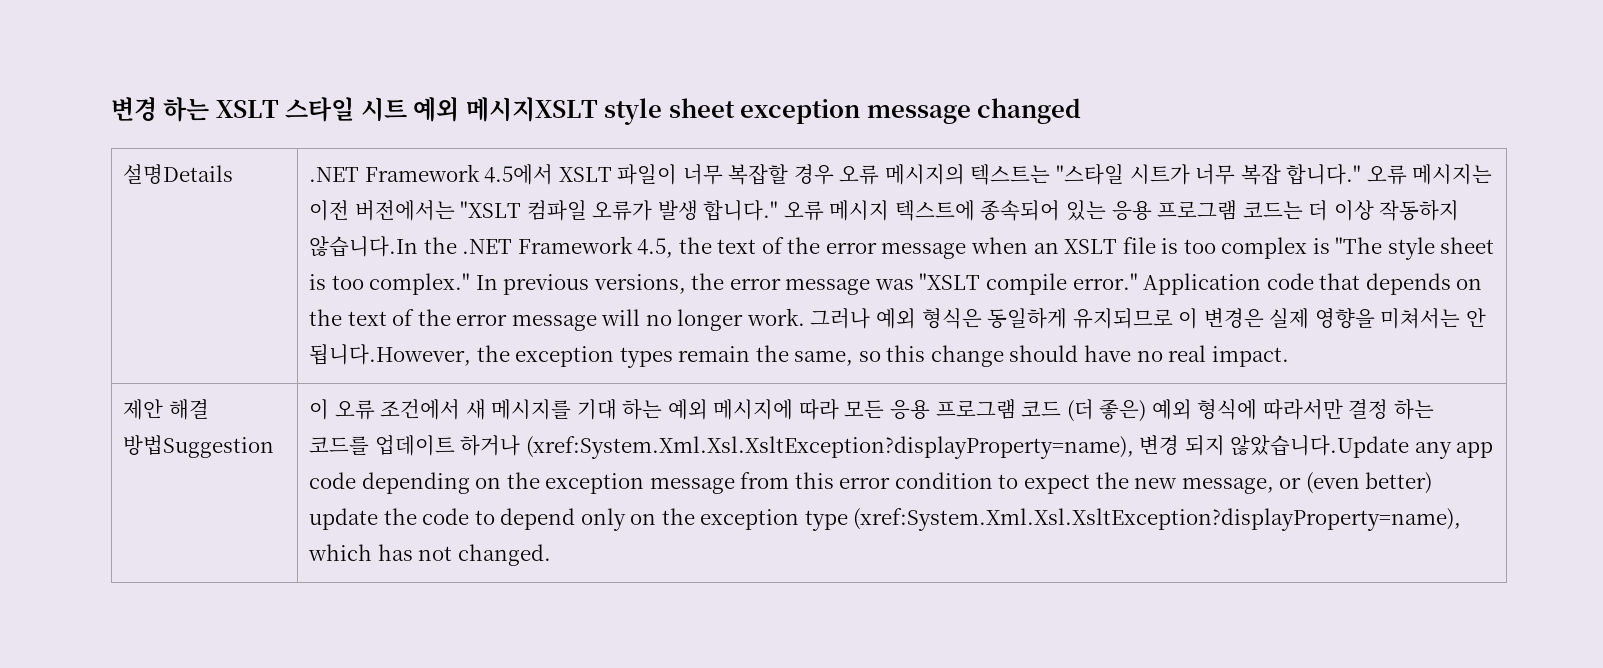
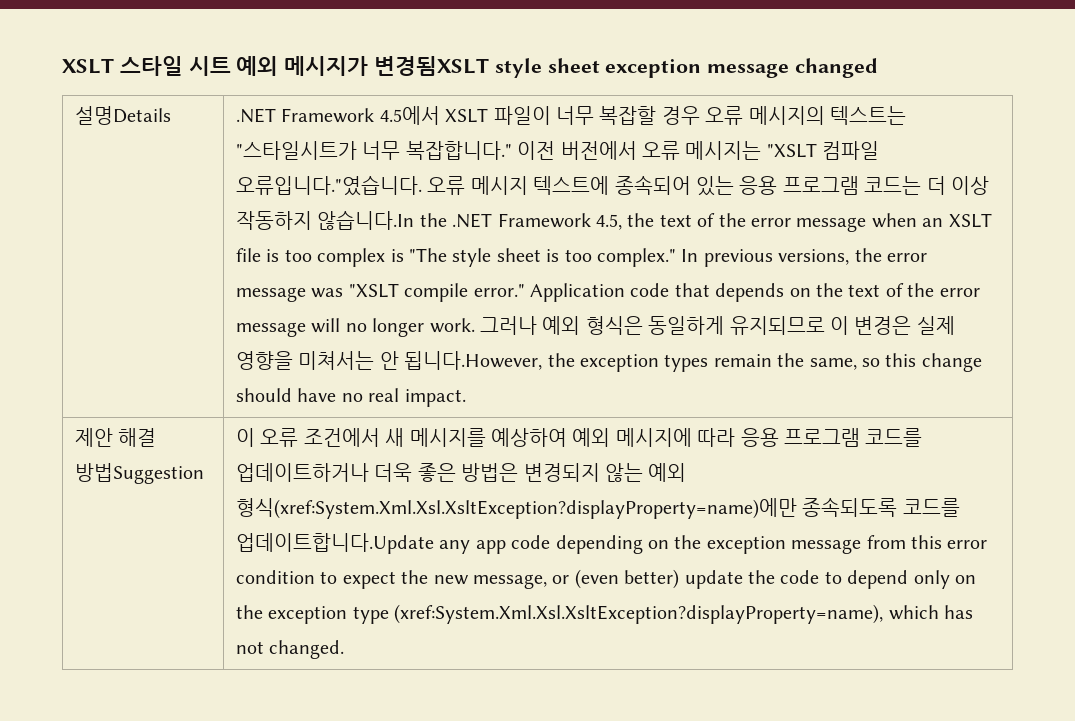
[111,97,210,122] 변경 하는 -> (62, 66) none
[465,97,598,122] 메시지XSLT -> [284,56,490,76] 메시지가 변경됨XSLT
[1056,164,1493,185] [309,200,779,221] "스타일 시트가 너무 복잡 합니다." 오류 메시지는 이전 버전에서는 "XSLT 컴파일 오류가 발생 합니다." -> [236,141,880,160] [236,175,423,196] "스타일시트가 너무 복잡합니다." 이전 버전에서 오류 메시지는 "XSLT 컴파일 오류입니다."였습니다.
[576,399,663,420] 기대 하는 -> [491,428,568,447] 예상하여
[844,399,1434,422] [309,435,1410,459] 모든 응용 프로그램 코드 (더 좋은) 예외 형식에 따라서만 결정 하는 코드를 업데이트 하거나 (xref:System.Xml.Xsl.XsltException?displayProperty=name), 변경 되지 않았습니다.Update -> [740,428,923,447] [236,463,687,482] [236,497,960,519] [236,533,435,554] 응용 프로그램 코드를 업데이트하거나 더욱 좋은 방법은 변경되지 않는 예외 형식(xref:System.Xml.Xsl.XsltException?displayProperty=name)에만 종속되도록 코드를 업데이트합니다.Update

